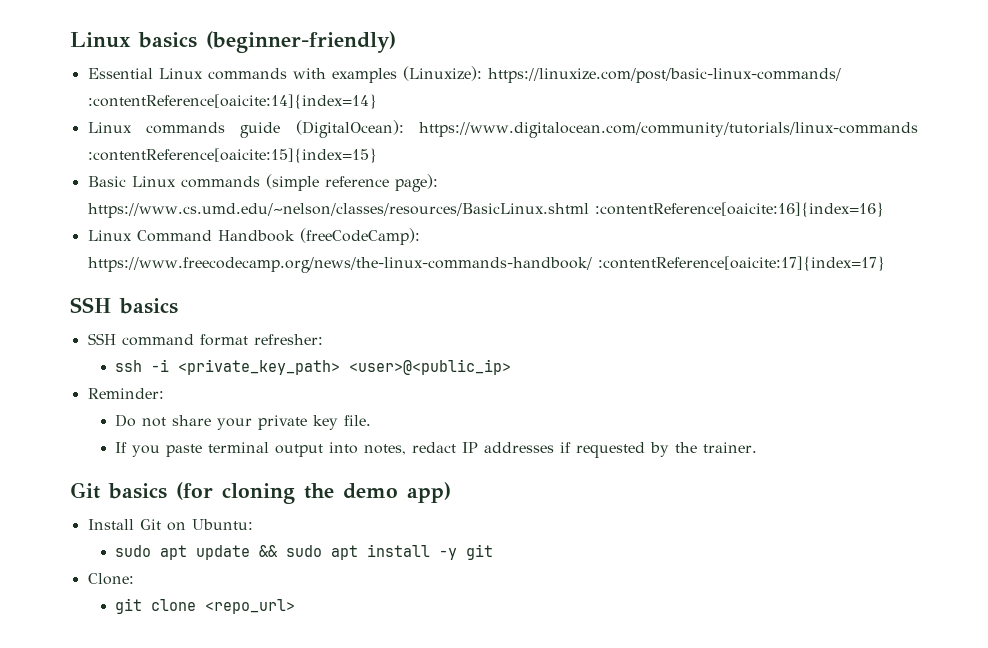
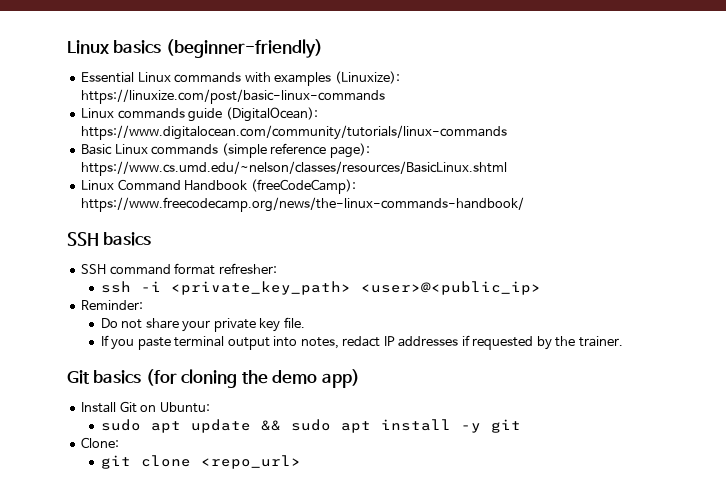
[487,68,841,83] [87,94,377,109] https://linuxize.com/post/basic-linux-commands/ :contentReference[oaicite:14]{index=14} -> [81,89,386,104] https://linuxize.com/post/basic-linux-commands
[87,148,377,163] :contentReference[oaicite:15]{index=15} -> (508, 132) none
[594,202,884,217] :contentReference[oaicite:16]{index=16} -> (508, 168) none
[597,256,885,271] :contentReference[oaicite:17]{index=17} -> (525, 204) none

